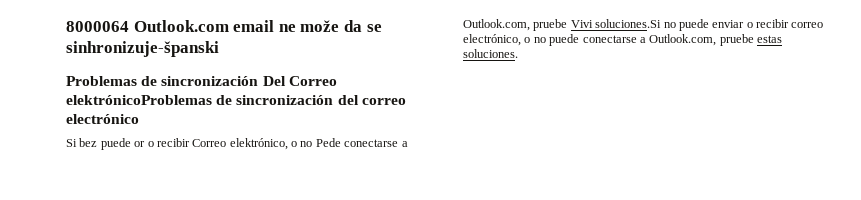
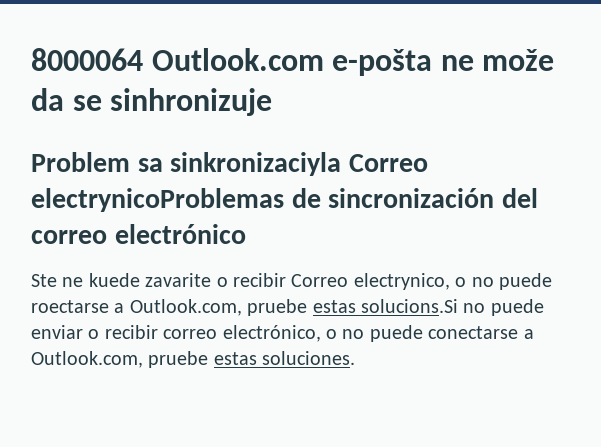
[233,20,275,32] email -> [332,49,433,76] e-pošta
[66,41,219,57] [66,76,337,86] [66,95,212,105] sinhronizuje-španski // Problemas de sincronización Del Correo elektrónicoProblemas -> [110,88,273,116] [31,152,428,176] [31,188,284,212] sinhronizuje // Problem sa sinkronizaciуla Correo electrуnicoProblemas
[66,138,146,150] Si bez puede or -> [31,273,212,287] Ste ne kuede zavarite
[229,138,408,150] [463,19,662,31] elektrónico, o no Pede conectarse a Outlook.com, pruebe Vivi soluciones.Si -> [353,273,552,290] [31,299,458,316] electrуnico, o no puede roectarse a Outlook.com, pruebe estas solucions.Si

